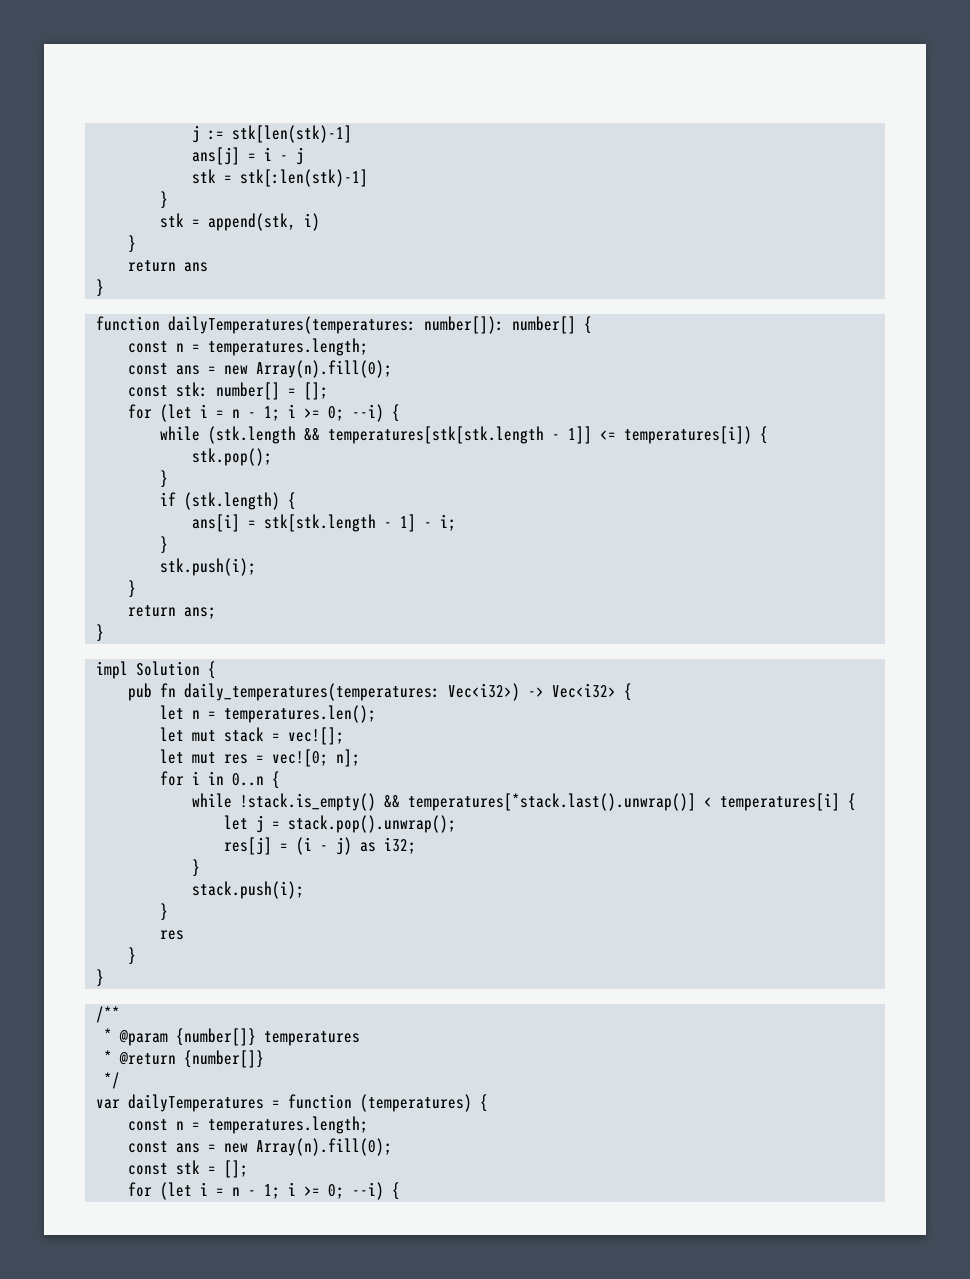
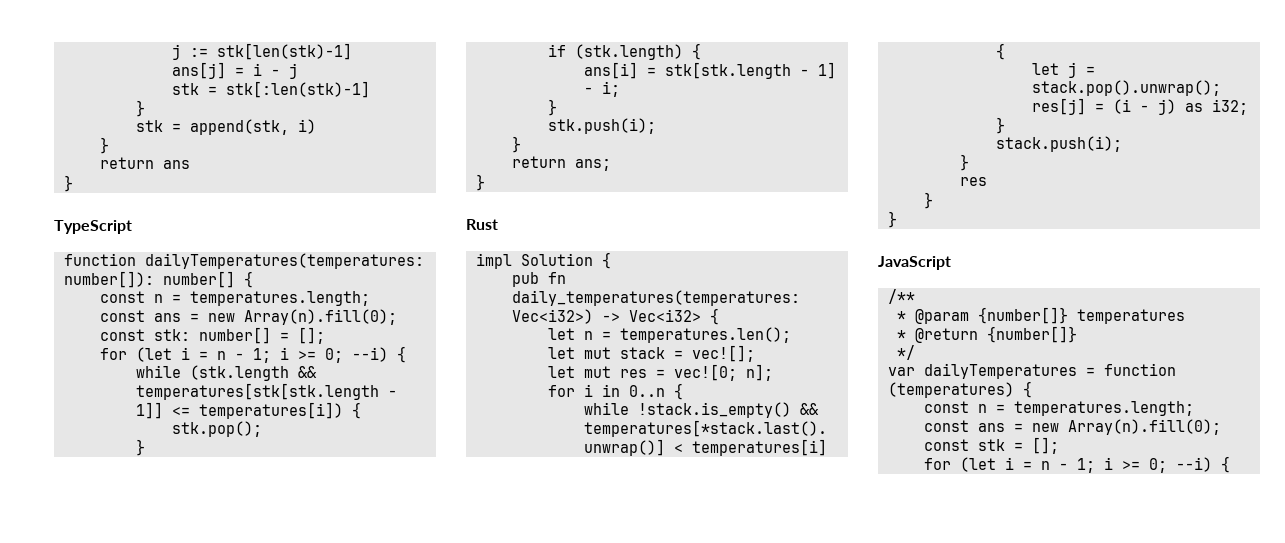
(104, 288) none -> [54,220,132,234] // TypeScript
(104, 633) none -> [466,219,498,230] // Rust
(104, 978) none -> [878,256,951,270] // JavaScript

